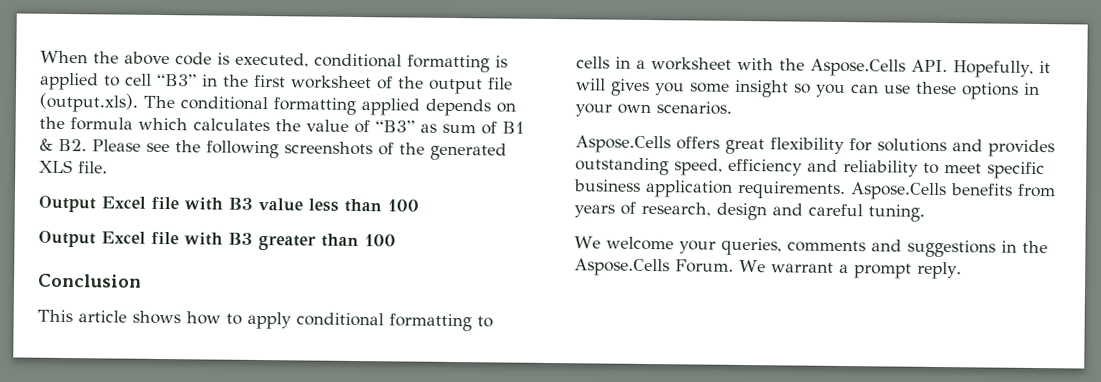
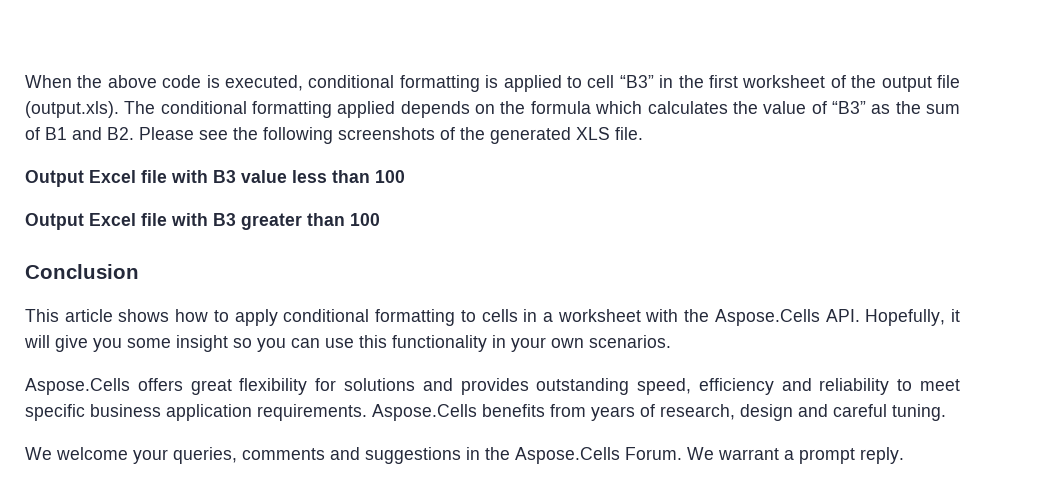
(437, 128) none -> [895,101,921,114] the
[39,138,53,151] & -> [72,127,102,140] and
[610,78,650,97] gives -> [55,335,88,352] give
[916,81,1019,100] these options -> [359,335,487,352] this functionality

